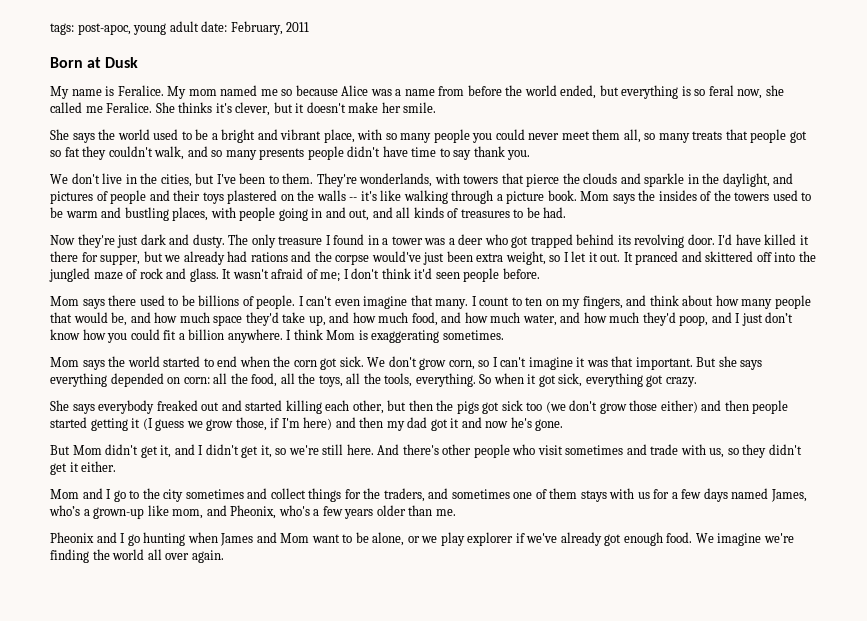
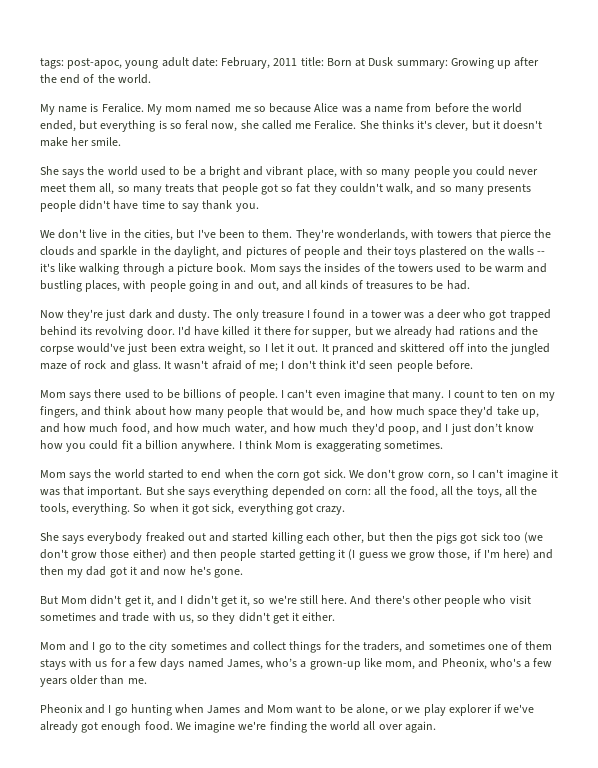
(310, 27) // -> [300,57,324,66] title:
(139, 62) none -> [396,57,540,69] [40,74,151,84] summary: Growing up after the end of the world.

